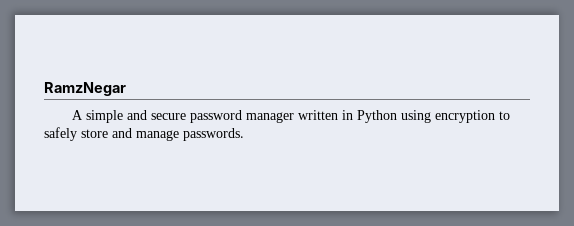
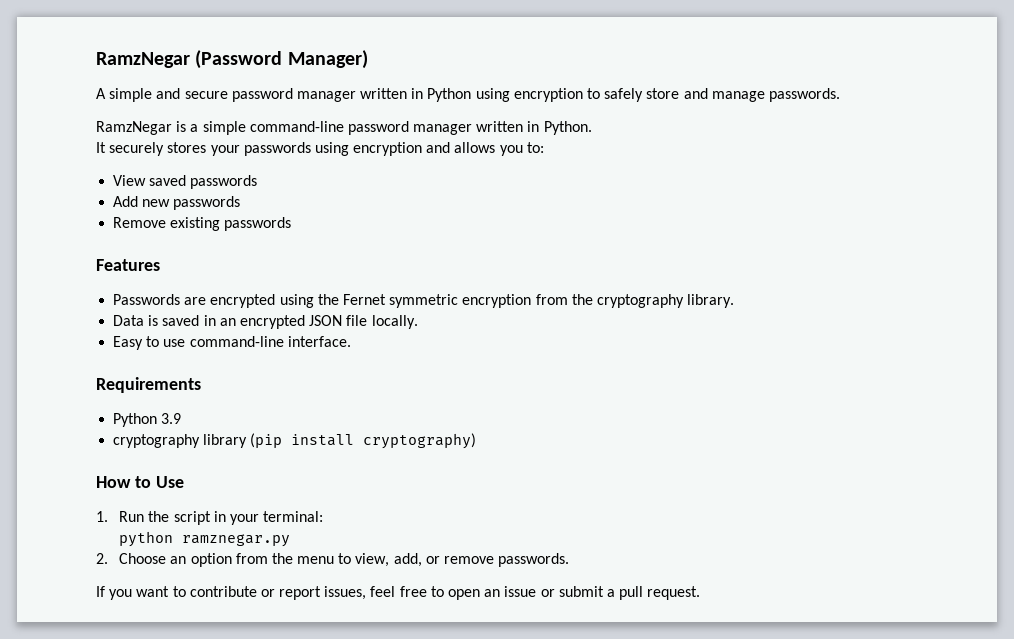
[44,82,126,96] RamzNegar -> [96,50,368,69] RamzNegar (Password Manager)
(244, 134) none -> [96,121,592,135] [96,142,544,156] [113,175,258,189] [113,196,241,210] [113,217,292,231] [96,259,160,271] [113,294,735,308] [113,315,418,329] [113,336,351,350] [96,377,201,393] [113,413,182,427] [113,433,477,449] [96,476,184,488] [96,511,324,525] [119,531,291,547] [96,553,570,567] [96,586,701,600] // RamzNegar is a simple command-line password manager written in Python. // It securely stores your passwords using encryption and allows you to: // View saved passwords // Add new passwords // Remove existing passwords // Features // Passwords are encrypted using the Fernet symmetric encryption from the cryptography library. // Data is saved in an encrypted JSON file locally. // Easy to use command-line interface. // Requirements // Python 3.9 // cryptography library (pip install cryptography) // How to Use // 1. Run the script in your terminal: // python ramznegar.py // 2. Choose an option from the menu to view, add, or remove passwords. // If you want to contribute or report issues, feel free to open an issue or submit a pull request.

